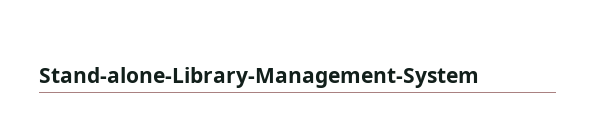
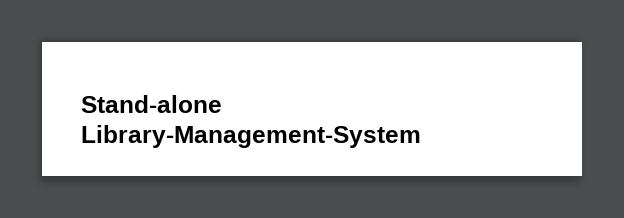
[39,67,479,88] Stand-alone-Library-Management-System -> [81,95,222,113] [81,125,421,148] Stand-alone Library-Management-System

